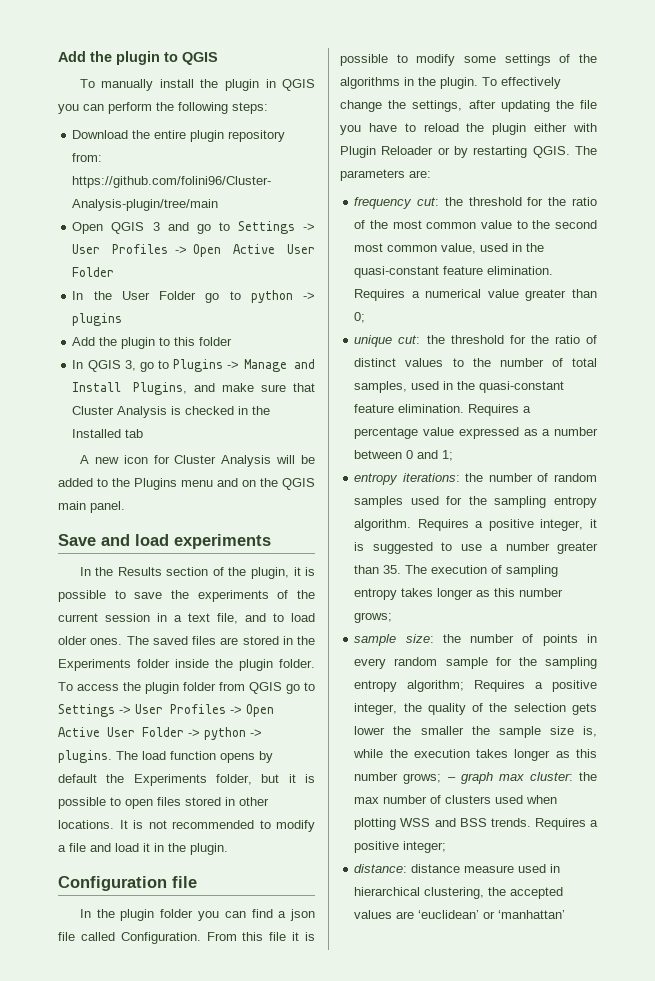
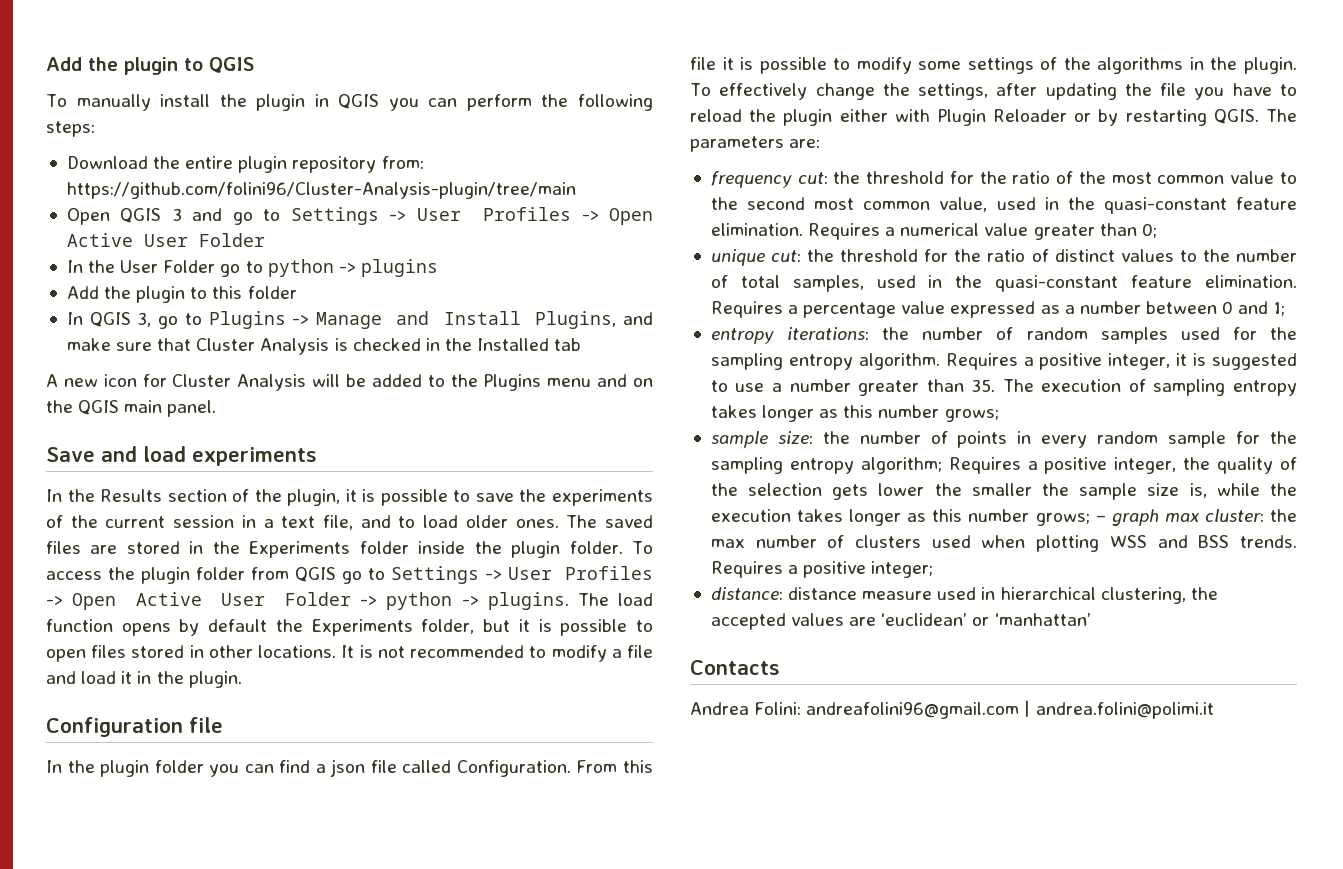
(566, 914) none -> [690,660,780,675] [690,700,1214,719] // Contacts // Andrea Folini: andreafolini96@gmail.com | andrea.folini@polimi.it

